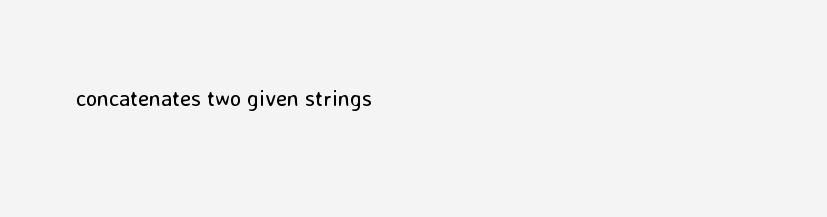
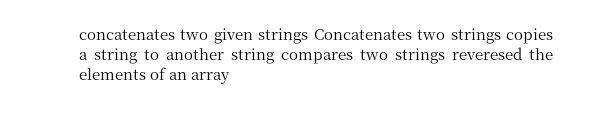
(372, 100) none -> [313,28,554,44] [79,47,553,64] [79,67,231,84] Concatenates two strings copies a string to another string compares two strings reveresed the elements of an array

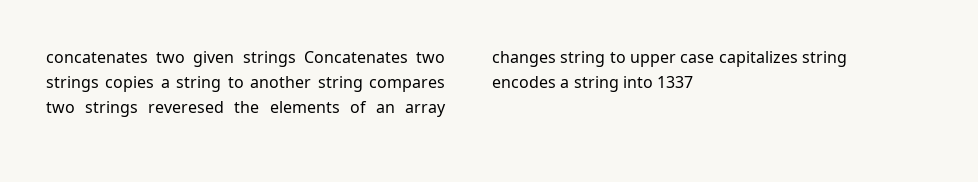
(231, 78) none -> [492,51,847,67] [492,76,694,92] changes string to upper case capitalizes string encodes a string into 1337

